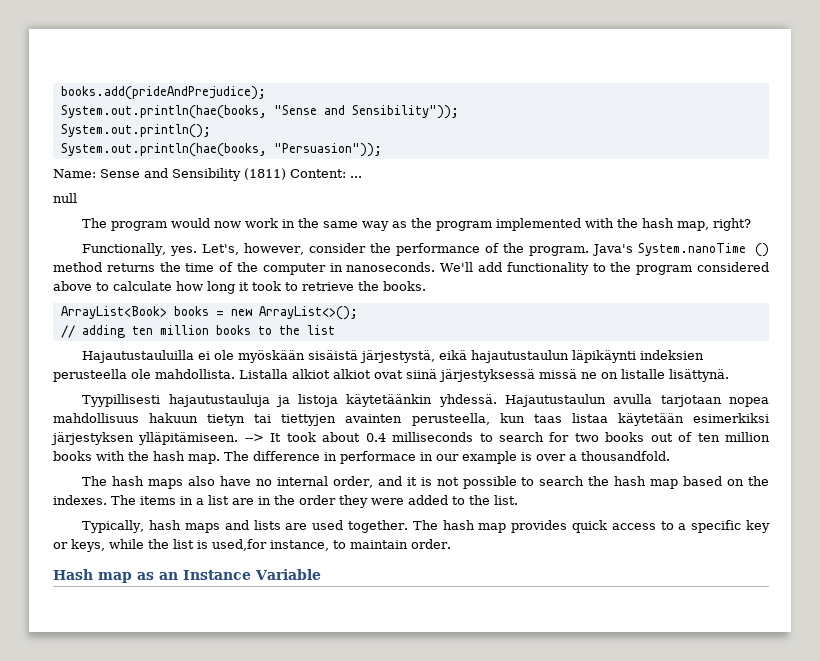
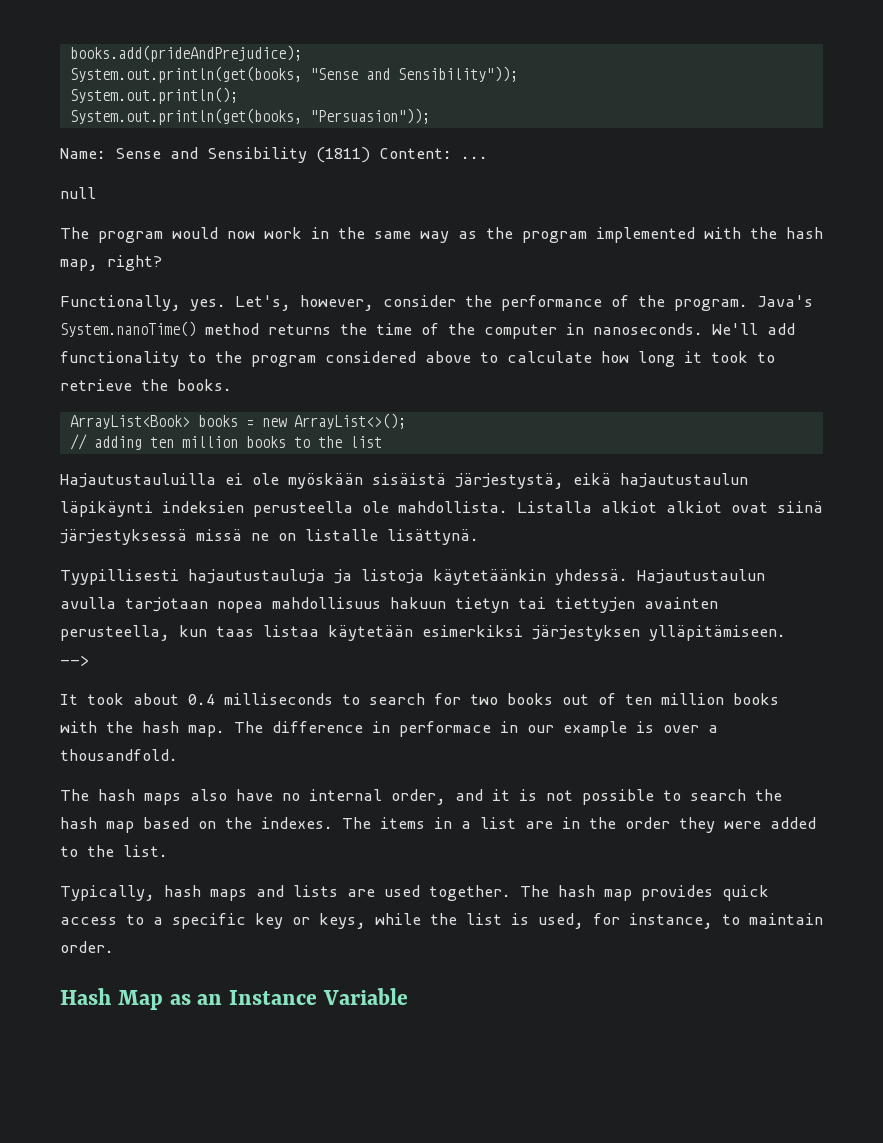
[60,105,267,119] System.out.println(hae(books, -> [69,66,302,83] System.out.println(get(books,
[60,143,267,157] System.out.println(hae(books, -> [69,108,302,125] System.out.println(get(books,
[638,243,769,257] System.nanoTime () -> [60,321,196,337] System.nanoTime()
(264, 438) none -> (89, 660) //
[212,539,267,551] used,for -> [538,913,620,929] used, for
[98,572,132,583] map -> [117,990,163,1010] Map

